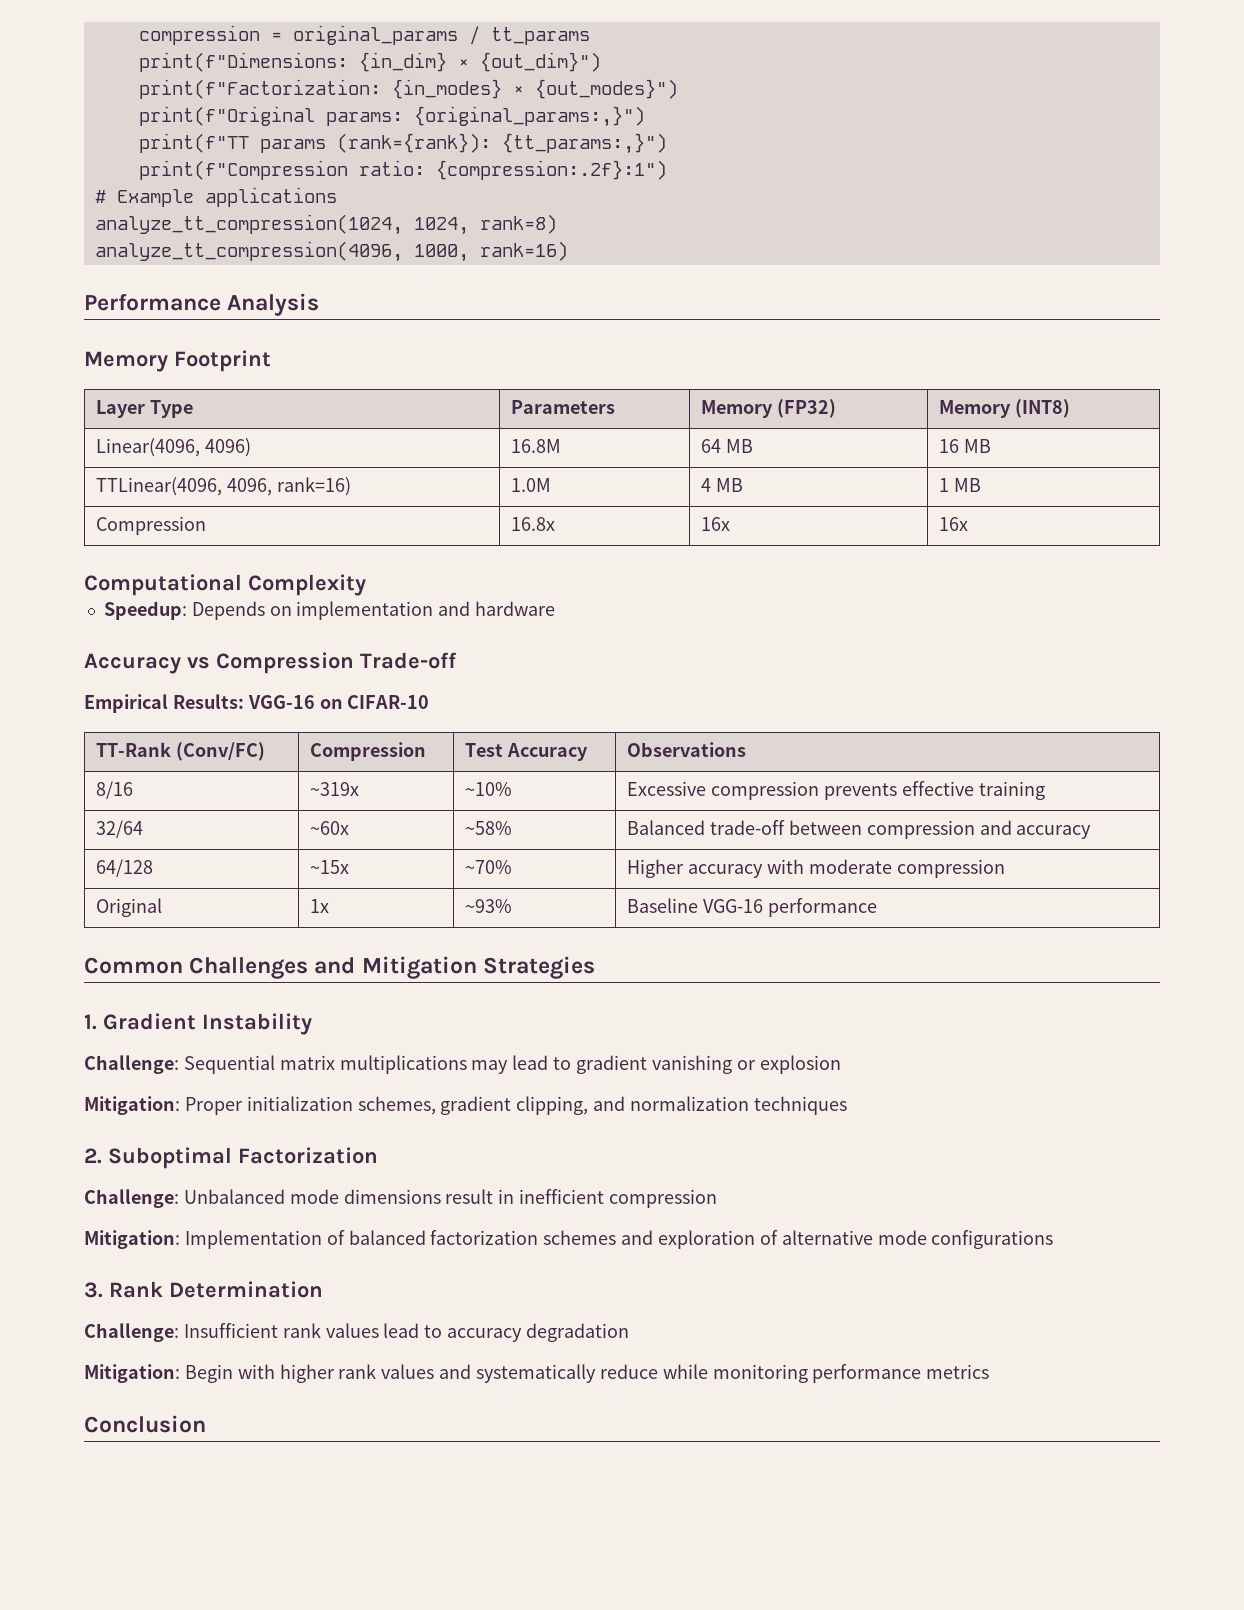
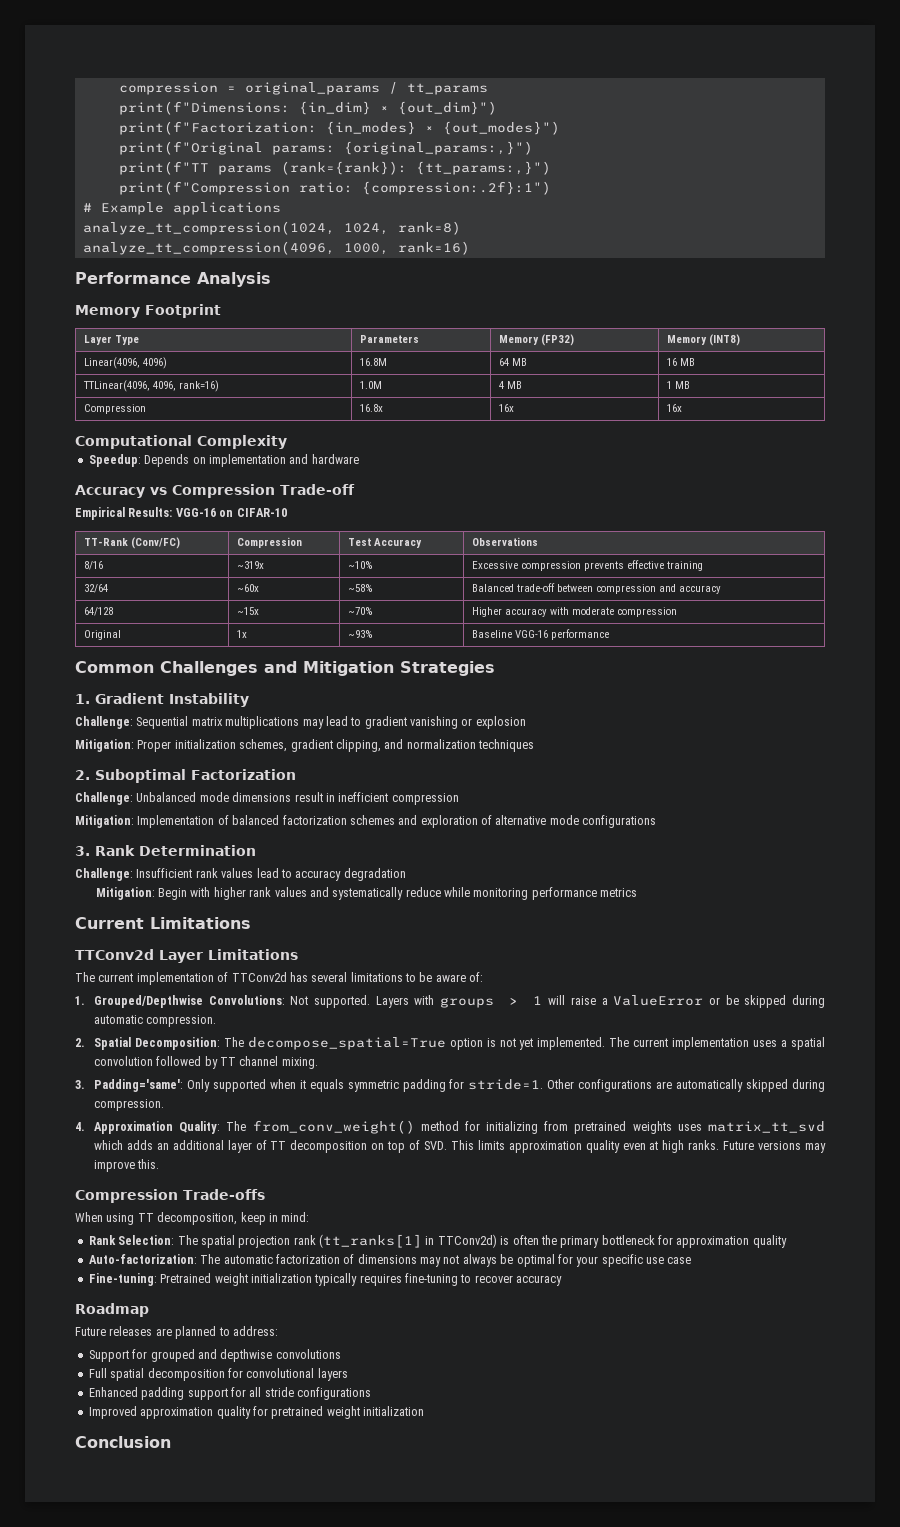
(990, 1371) none -> [75,917,251,929] [75,949,298,963] [75,972,484,985] [75,995,826,1008] [93,1015,217,1027] [75,1037,826,1050] [93,1056,318,1069] [75,1079,825,1092] [93,1099,164,1111] [75,1120,825,1134] [93,1140,826,1153] [93,1159,160,1172] [75,1189,265,1203] [75,1212,310,1225] [88,1234,787,1248] [88,1254,692,1267] [88,1273,563,1286] [75,1303,149,1317] [75,1326,278,1339] [88,1349,341,1362] [88,1368,348,1381] [88,1387,371,1400] [88,1406,424,1419] // Current Limitations // TTConv2d Layer Limitations // The current implementation of TTConv2d has several limitations to be aware of: // 1. Grouped/Depthwise Convolutions: Not supported. Layers with groups > 1 will raise a ValueError or be skipped during automatic compression. // 2. Spatial Decomposition: The decompose_spatial=True option is not yet implemented. The current implementation uses a spatial convolution followed by TT channel mixing. // 3. Padding='same': Only supported when it equals symmetric padding for stride=1. Other configurations are automatically skipped during compression. // 4. Approximation Quality: The from_conv_weight() method for initializing from pretrained weights uses matrix_tt_svd which adds an additional layer of TT decomposition on top of SVD. This limits approximation quality even at high ranks. Future versions may improve this. // Compression Trade-offs // When using TT decomposition, keep in mind: // Rank Selection: The spatial projection rank (tt_ranks[1] in TTConv2d) is often the primary bottleneck for approximation quality // Auto-factorization: The automatic factorization of dimensions may not always be optimal for your specific use case // Fine-tuning: Pretrained weight initialization typically requires fine-tuning to recover accuracy // Roadmap // Future releases are planned to address: // Support for grouped and depthwise convolutions // Full spatial decomposition for convolutional layers // Enhanced padding support for all stride configurations // Improved approximation quality for pretrained weight initialization

